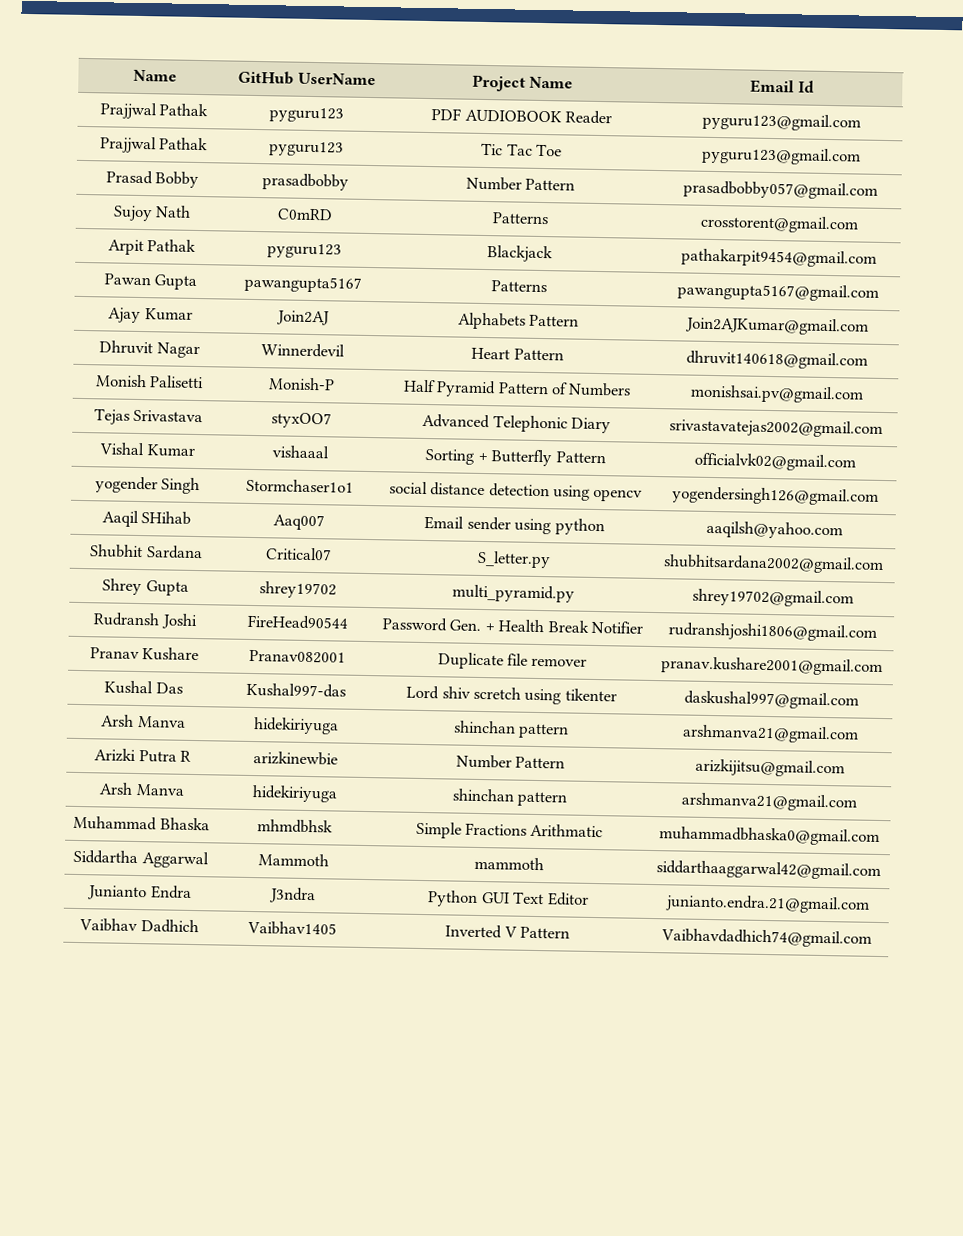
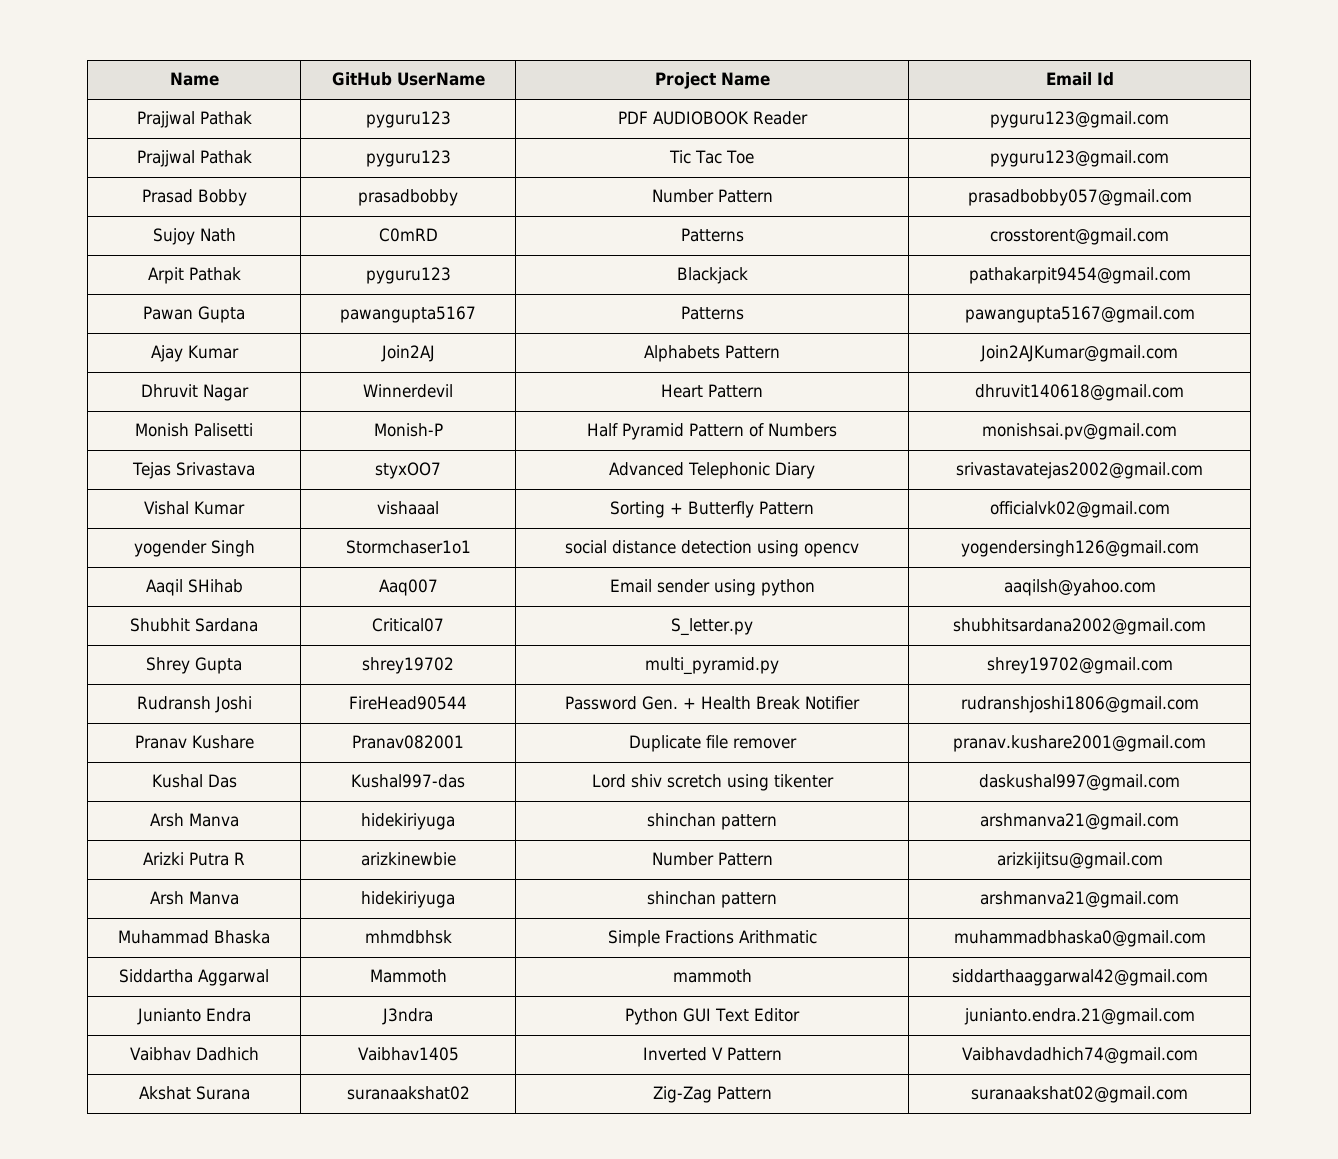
(872, 938) none -> [138,1086,250,1100] [346,1086,470,1100] [652,1086,772,1103] [971,1086,1188,1103] // Akshat Surana | suranaakshat02 | Zig-Zag Pattern | suranaakshat02@gmail.com

